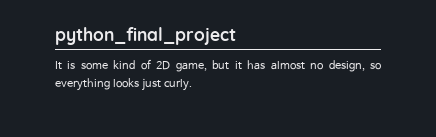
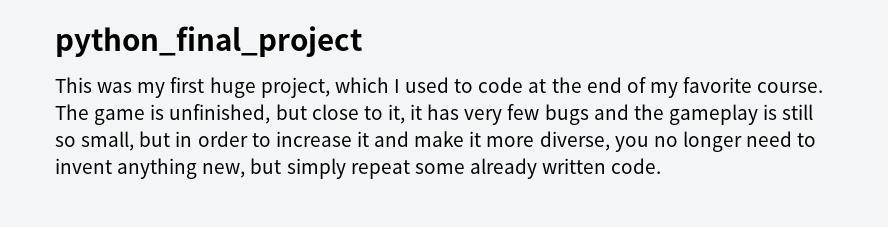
[55,59,381,72] [55,78,192,91] It is some kind of 2D game, but it has almost no design, so everything looks just curly. -> [55,77,824,98] [55,104,814,125] [55,131,817,152] [55,158,662,179] This was my first huge project, which I used to code at the end of my favorite course. The game is unfinished, but close to it, it has very few bugs and the gameplay is still so small, but in order to increase it and make it more diverse, you no longer need to invent anything new, but simply repeat some already written code.

